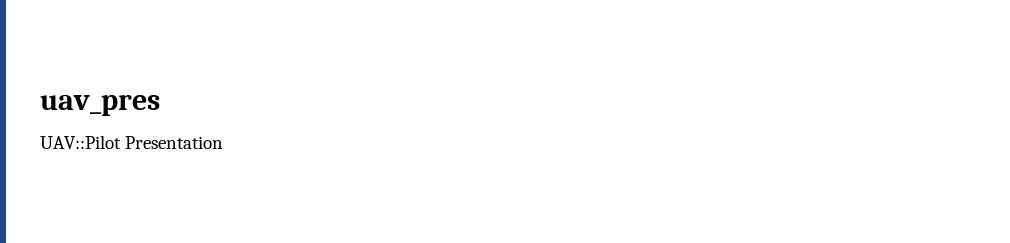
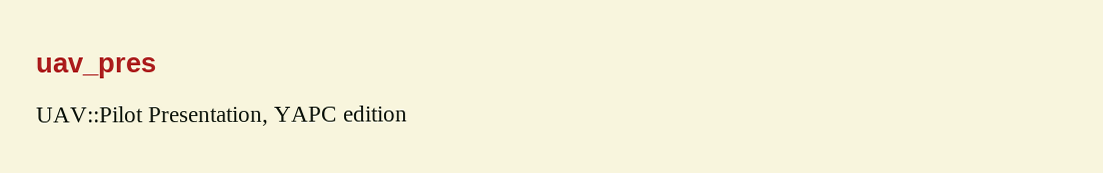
[125,136,224,149] Presentation -> [148,105,408,127] Presentation, YAPC edition

